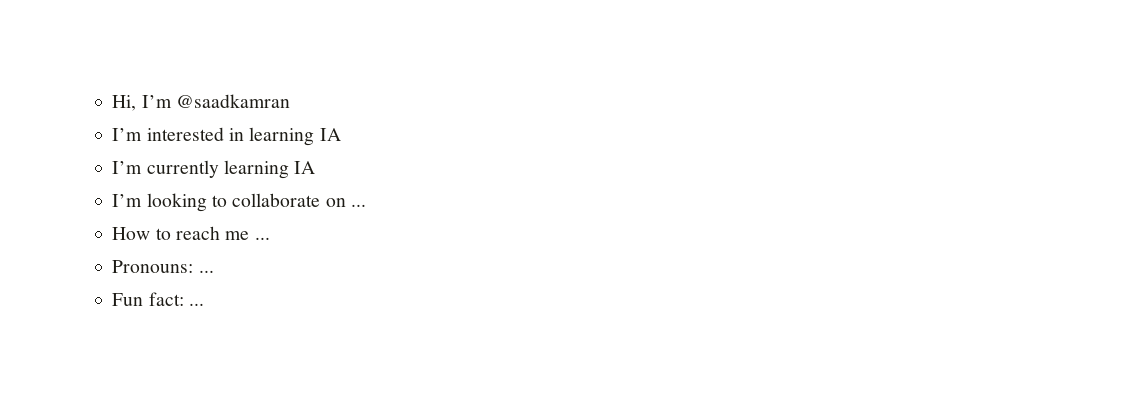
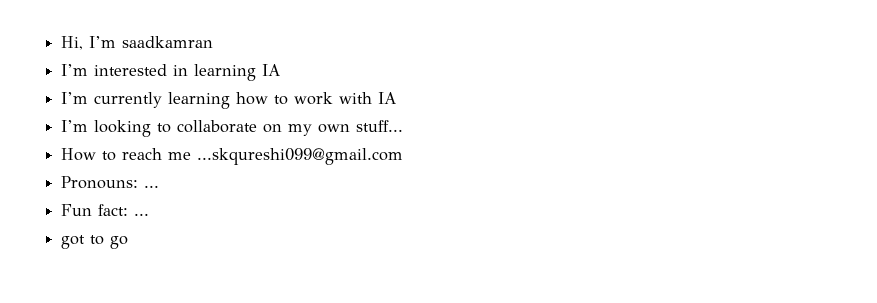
[175,94,290,108] @saadkamran -> [122,36,214,48] saadkamran
(289, 169) none -> [236,92,373,105] how to work with
[350,204,366,207] ... -> [288,120,404,136] my own stuff...
[254,237,270,240] ... -> [197,148,404,165] ...skqureshi099@gmail.com
(204, 304) none -> [61,235,129,249] // got to go

